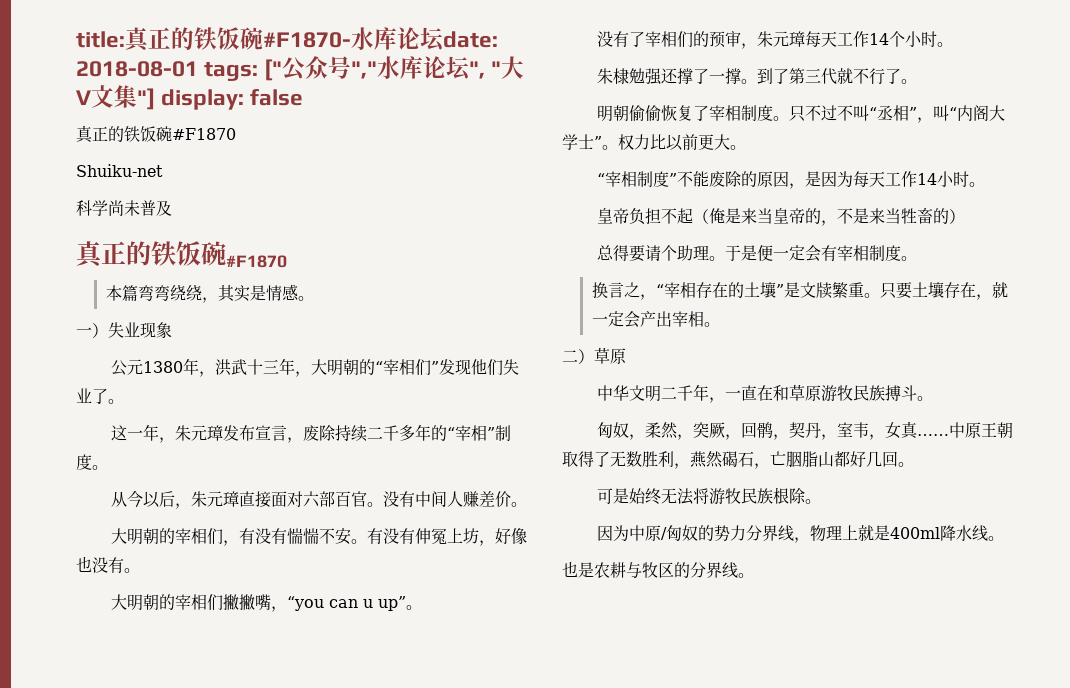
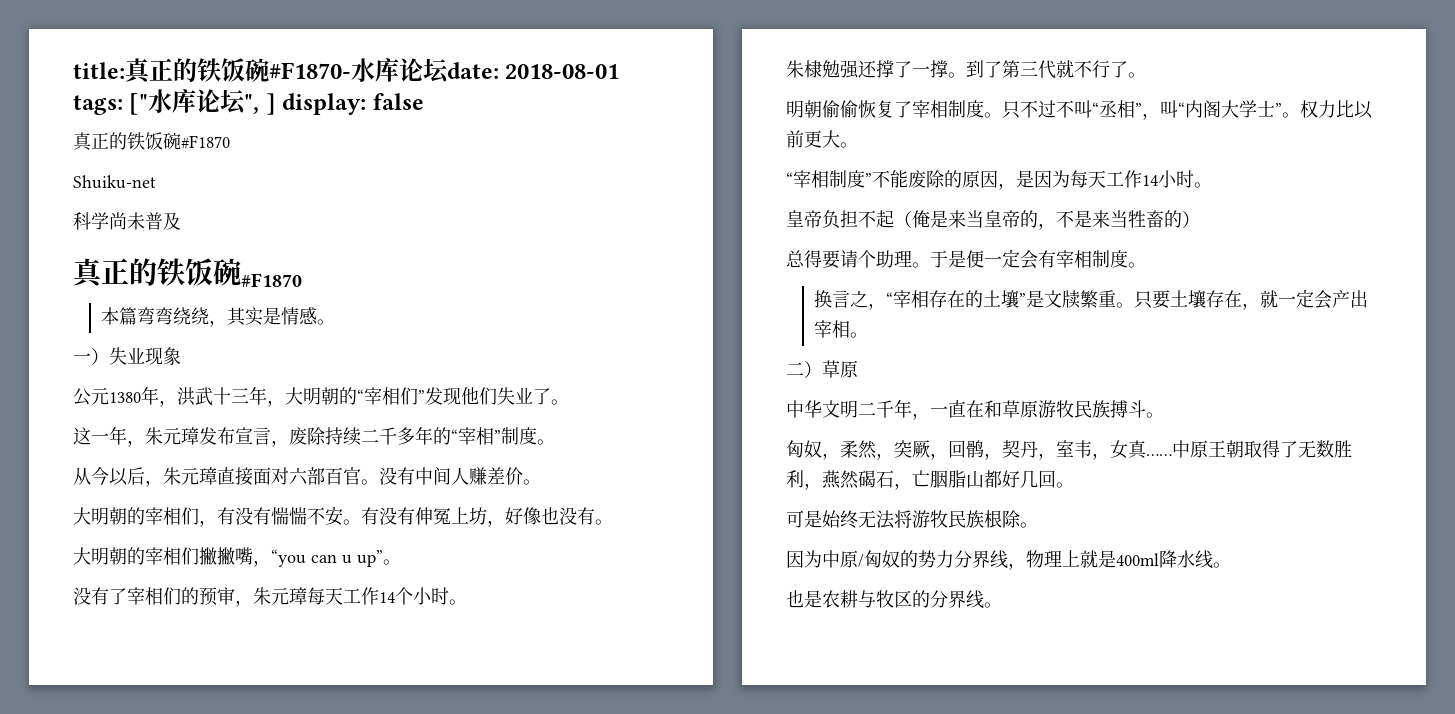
[282,56,378,81] 公众号"," -> (149, 104) none
[491,56,525,79] [76,85,155,110] "大V文集"] -> [265,93,276,115] ]

